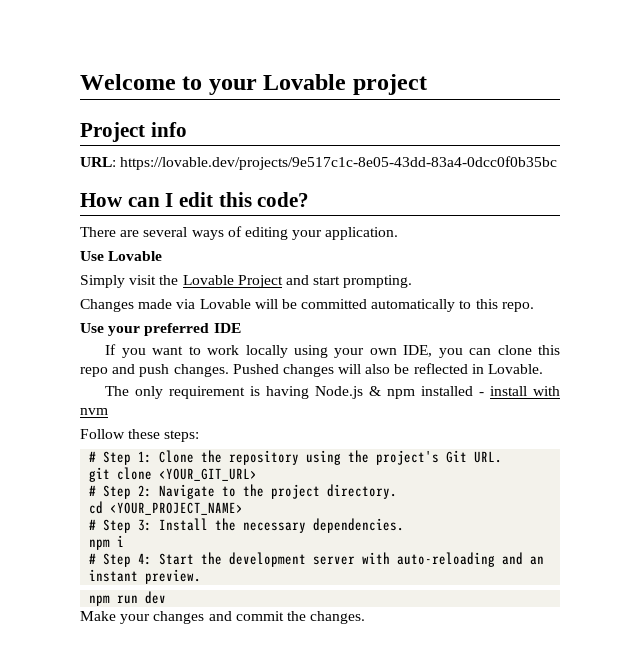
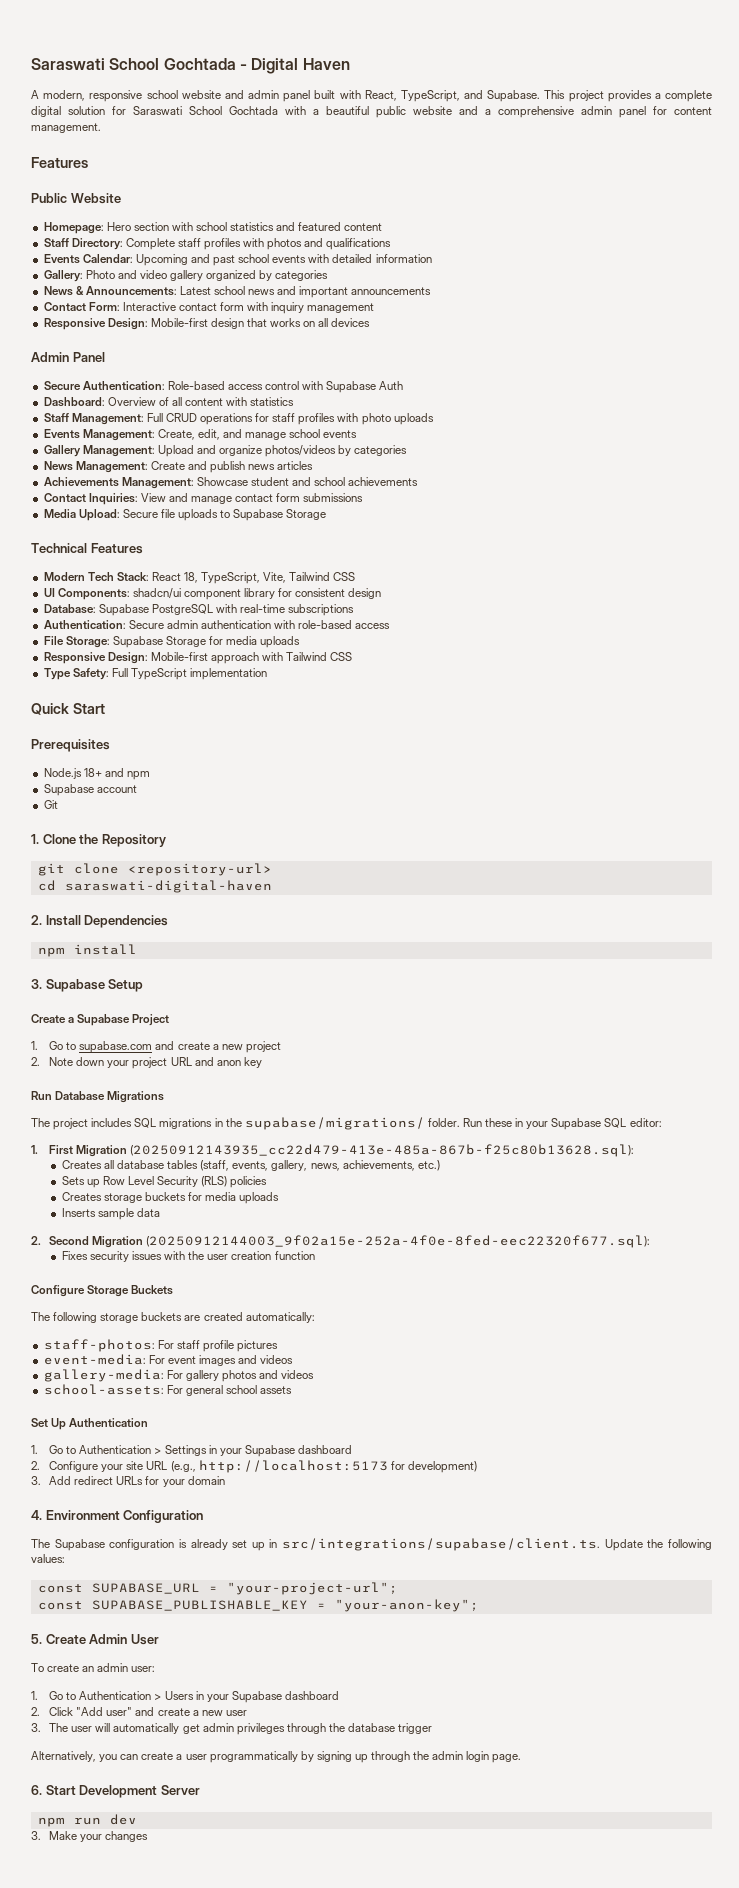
[80,74,427,95] [80,122,187,142] [80,156,558,170] [80,192,310,207] [80,226,399,240] [80,251,163,261] [80,275,413,288] [80,299,534,312] [80,323,241,336] [105,344,560,358] [80,363,544,377] [105,386,560,399] [80,408,108,415] [80,429,200,442] [89,450,503,465] [89,467,258,482] [89,484,398,499] [89,501,244,515] [89,518,405,533] [89,535,125,550] [89,552,545,567] [89,569,202,584] Welcome to your Lovable project // Project info // URL: https://lovable.dev/projects/9e517c1c-8e05-43dd-83a4-0dcc0f0b35bc // How can I edit this code? // There are several ways of editing your application. // Use Lovable // Simply visit the Lovable Project and start prompting. // Changes made via Lovable will be committed automatically to this repo. // Use your preferred IDE // If you want to work locally using your own IDE, you can clone this repo and push changes. Pushed changes will also be reflected in Lovable. // The only requirement is having Node.js & npm installed - install with nvm // Follow these steps: // # Step 1: Clone the repository using the project's Git URL. // git clone <YOUR_GIT_URL> // # Step 2: Navigate to the project directory. // cd <YOUR_PROJECT_NAME> // # Step 3: Install the necessary dependencies. // npm i // # Step 4: Start the development server with auto-reloading and an instant preview. -> [31,58,350,74] [31,90,712,102] [31,106,712,118] [31,123,101,133] [31,157,88,168] [31,193,121,204] [43,222,383,234] [43,238,392,250] [43,254,432,266] [43,270,329,282] [43,286,432,298] [43,302,375,314] [43,318,371,330] [31,352,105,362] [43,381,404,393] [43,397,295,407] [43,413,434,425] [43,429,358,441] [43,445,408,457] [43,461,314,473] [43,477,419,489] [43,493,364,505] [43,509,327,521] [31,543,143,554] [43,572,356,584] [43,588,382,600] [43,604,355,616] [43,620,391,629] [43,636,301,648] [43,652,353,664] [43,668,268,680] [31,703,105,715] [31,739,110,752] [43,768,150,780] [43,784,137,796] [43,800,58,809] [31,834,166,847] [37,863,272,876] [37,880,272,893] [31,915,169,928] [37,944,137,957] [31,979,144,992] [31,1014,170,1026] [31,1041,281,1053] [31,1057,262,1069] [31,1091,165,1103] [31,1117,662,1130] [31,1144,635,1157] [61,1160,440,1171] [61,1176,268,1188] [61,1192,280,1204] [61,1208,161,1220] [31,1235,651,1248] [61,1251,315,1262] [31,1285,174,1297] [31,1312,315,1323] [43,1339,279,1352] [43,1354,294,1366] [43,1369,315,1382] [43,1384,293,1396] [31,1418,149,1430] [31,1445,353,1457] [31,1460,477,1473] [31,1476,225,1487] [31,1510,204,1523] [31,1538,712,1551] [31,1554,65,1563] [37,1582,398,1595] [37,1599,479,1612] [31,1634,159,1645] [31,1663,156,1672] [31,1691,340,1703] [31,1707,247,1716] [31,1723,433,1735] [31,1751,522,1763] [31,1785,200,1798] Saraswati School Gochtada - Digital Haven // A modern, responsive school website and admin panel built with React, TypeScript, and Supabase. This project provides a complete digital solution for Saraswati School Gochtada with a beautiful public website and a comprehensive admin panel for content management. // Features // Public Website // Homepage: Hero section with school statistics and featured content // Staff Directory: Complete staff profiles with photos and qualifications // Events Calendar: Upcoming and past school events with detailed information // Gallery: Photo and video gallery organized by categories // News & Announcements: Latest school news and important announcements // Contact Form: Interactive contact form with inquiry management // Responsive Design: Mobile-first design that works on all devices // Admin Panel // Secure Authentication: Role-based access control with Supabase Auth // Dashboard: Overview of all content with statistics // Staff Management: Full CRUD operations for staff profiles with photo uploads // Events Management: Create, edit, and manage school events // Gallery Management: Upload and organize photos/videos by categories // News Management: Create and publish news articles // Achievements Management: Showcase student and school achievements // Contact Inquiries: View and manage contact form submissions // Media Upload: Secure file uploads to Supabase Storage // Technical Features // Modern Tech Stack: React 18, TypeScript, Vite, Tailwind CSS // UI Components: shadcn/ui component library for consistent design // Database: Supabase PostgreSQL with real-time subscriptions // Authentication: Secure admin authentication with role-based access // File Storage: Supabase Storage for media uploads // Responsive Design: Mobile-first approach with Tailwind CSS // Type Safety: Full TypeScript implementation // Quick Start // Prerequisites // Node.js 18+ and npm // Supabase account // Git // 1. Clone the Repository // git clone <repository-url> // cd saraswati-digital-haven // 2. Install Dependencies // npm install // 3. Supabase Setup // Create a Supabase Project // 1. Go to supabase.com and create a new project // 2. Note down your project URL and anon key // Run Database Migrations // The project includes SQL migrations in the supabase/migrations/ folder. Run these in your Supabase SQL editor: // 1. First Migration (20250912143935_cc22d479-413e-485a-867b-f25c80b13628.sql): // Creates all database tables (staff, events, gallery, news, achievements, etc.) // Sets up Row Level Security (RLS) policies // Creates storage buckets for media uploads // Inserts sample data // 2. Second Migration (20250912144003_9f02a15e-252a-4f0e-8fed-eec22320f677.sql): // Fixes security issues with the user creation function // Configure Storage Buckets // The following storage buckets are created automatically: // staff-photos: For staff profile pictures // event-media: For event images and videos // gallery-media: For gallery photos and videos // school-assets: For general school assets // Set Up Authentication // 1. Go to Authentication > Settings in your Supabase dashboard // 2. Configure your site URL (e.g., http://localhost:5173 for development) // 3. Add redirect URLs for your domain // 4. Environment Configuration // The Supabase configuration is already set up in src/integrations/supabase/client.ts. Update the following values: // const SUPABASE_URL = "your-project-url"; // const SUPABASE_PUBLISHABLE_KEY = "your-anon-key"; // 5. Create Admin User // To create an admin user: // 1. Go to Authentication > Users in your Supabase dashboard // 2. Click "Add user" and create a new user // 3. The user will automatically get admin privileges through the database trigger // Alternatively, you can create a user programmatically by signing up through the admin login page. // 6. Start Development Server
(167, 597) none -> [31,1831,41,1840] 3.
[208,611,366,624] and commit the changes. -> (149, 1836) none

